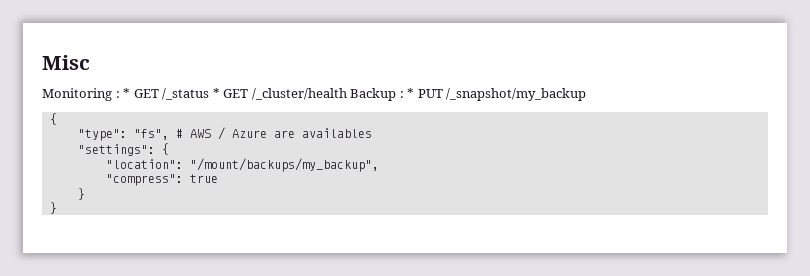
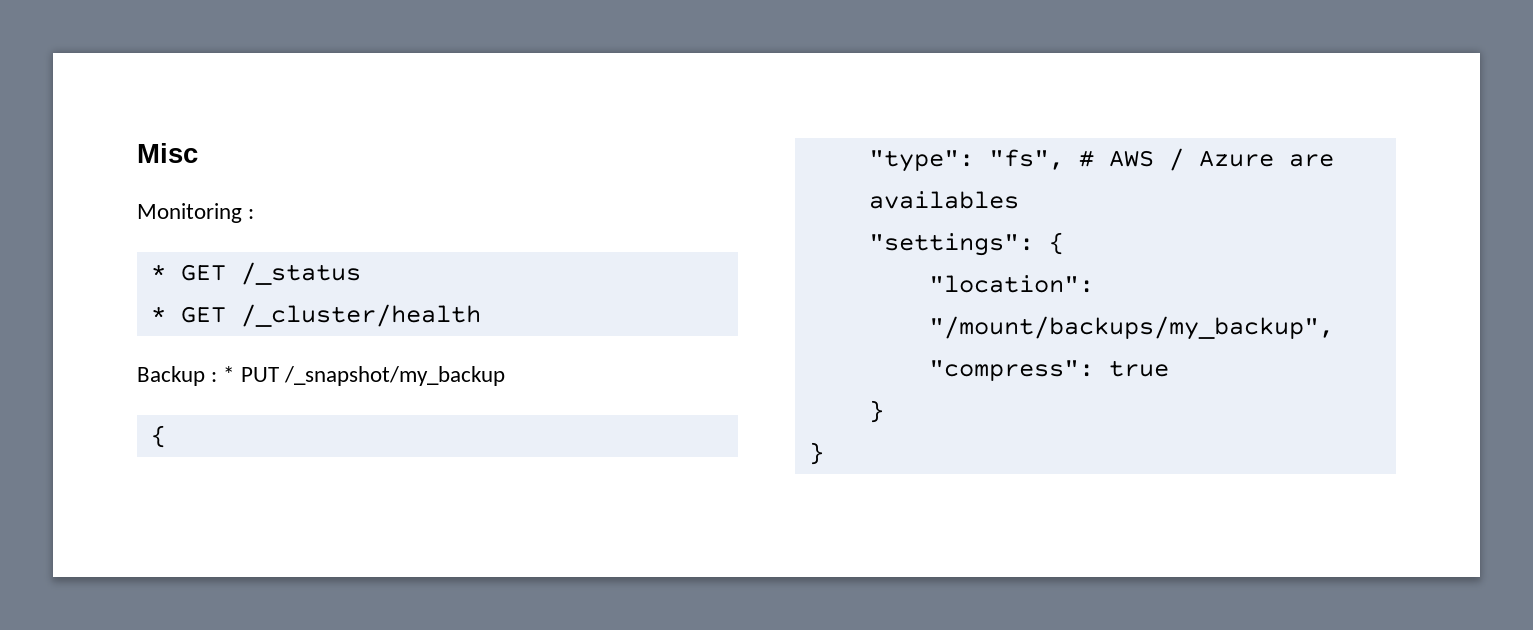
(120, 94) none -> (255, 214) //
(210, 94) none -> (361, 273) //
(347, 94) none -> (481, 315) //

